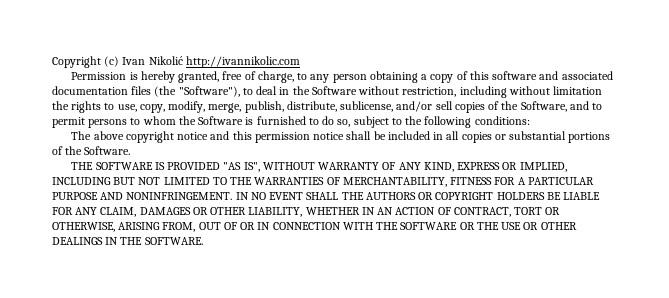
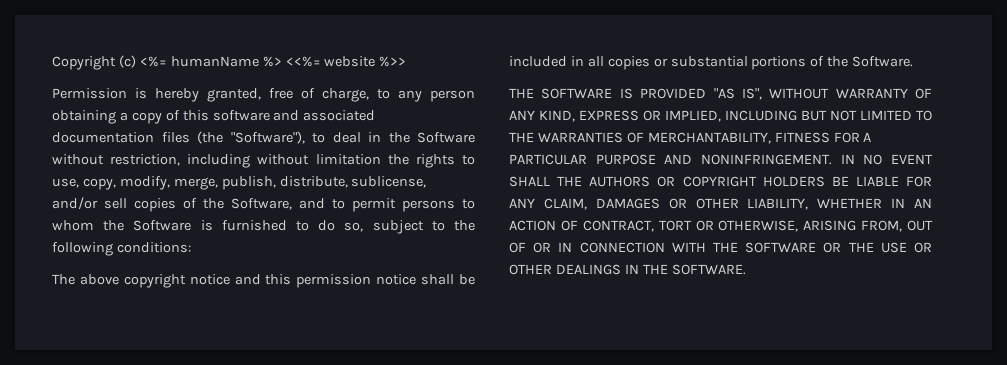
[122,56,300,68] Ivan Nikolić http://ivannikolic.com -> [139,56,407,67] <%= humanName %> <<%= website %>>

